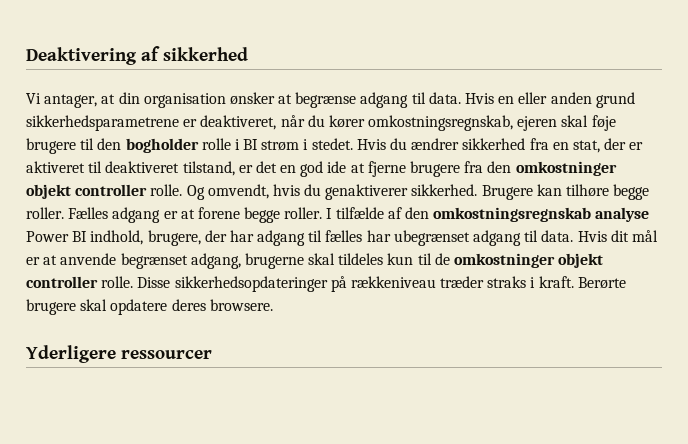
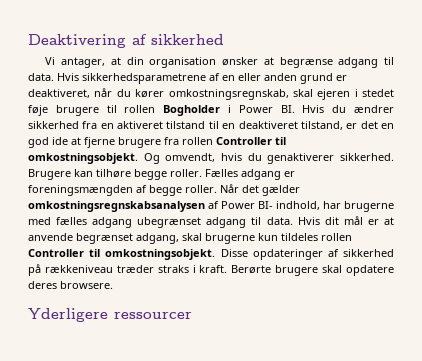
(495, 98) none -> [82,73,220,84] sikkerhedsparametrene af
[26,115,179,131] sikkerhedsparametrene -> (333, 78) none
[517,115,616,131] [26,138,353,154] ejeren skal føje brugere til den bogholder rolle i BI strøm i stedet. -> [292,89,394,100] [28,105,295,116] skal ejeren i stedet føje brugere til rollen Bogholder i Power BI.
[572,138,644,153] [26,161,103,173] stat, der er aktiveret til -> [117,121,236,129] aktiveret tilstand til en
[487,161,617,176] [26,184,183,199] den omkostninger objekt controller rolle. -> [182,137,286,145] [28,153,138,164] rollen Controller til omkostningsobjekt.
[180,207,650,223] [26,230,391,246] at forene begge roller. I tilfælde af den omkostningsregnskab analyse Power BI indhold, brugere, der har adgang til fælles har -> [28,184,300,196] [28,201,394,212] [28,217,133,228] foreningsmængden af begge roller. Når det gælder omkostningsregnskabsanalysen af Power BI- indhold, har brugerne med fælles adgang
[244,253,604,269] [26,276,328,292] brugerne skal tildeles kun til de omkostninger objekt controller rolle. Disse sikkerhedsopdateringer -> [182,233,352,244] [28,249,394,260] skal brugerne kun tildeles rollen Controller til omkostningsobjekt. Disse opdateringer af sikkerhed

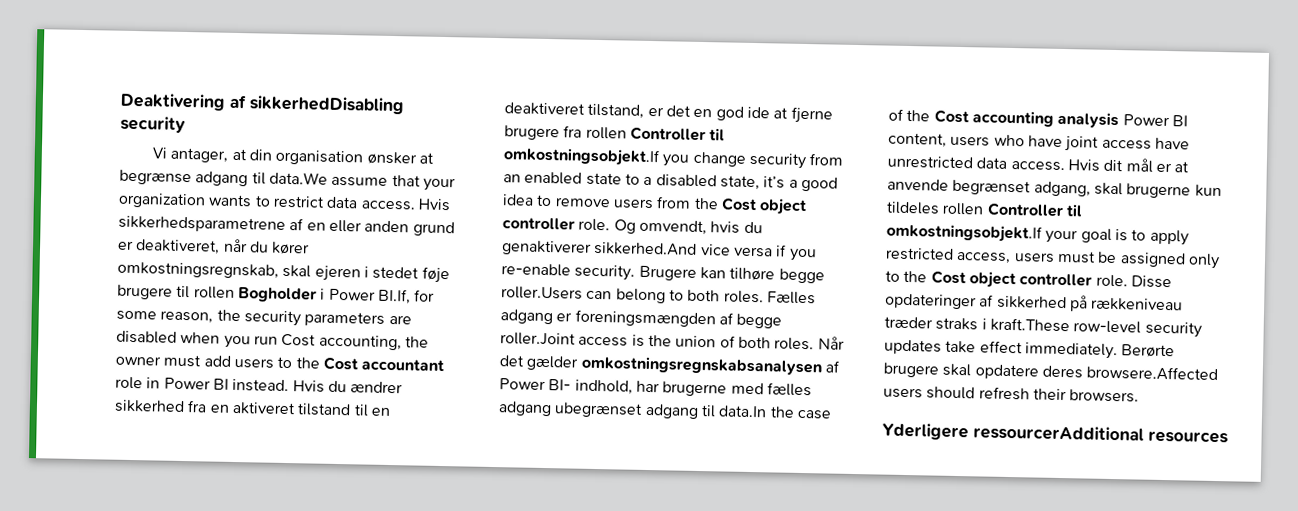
[151,34,224,45] sikkerhed -> [249,95,405,115] [120,115,186,133] sikkerhedDisabling security
[28,73,54,81] data. -> [268,171,456,192] [118,192,416,211] data.We assume that your organization wants to restrict data access.
[280,105,295,113] BI. -> [377,288,436,305] [116,309,412,327] [116,330,429,351] [115,354,445,372] [115,376,290,393] BI.If, for some reason, the security parameters are disabled when you run Cost accounting, the owner must add users to the Cost accountant role in Power BI instead.
[28,153,138,164] omkostningsobjekt. -> [503,147,845,170] [503,171,838,192] [502,194,808,216] [502,217,611,232] omkostningsobjekt.If you change security from an enabled state to a disabled state, it’s a good idea to remove users from the Cost object controller role.
[340,153,394,161] [28,169,202,180] sikkerhed. Brugere kan tilhøre begge roller. -> [594,241,817,262] [501,263,825,284] [501,286,764,304] sikkerhed.And vice versa if you re-enable security. Brugere kan tilhøre begge roller.Users can belong to both roles.
[185,185,217,193] roller. -> [500,332,815,351] roller.Joint access is the union of both roles.
[266,217,293,225] data. -> [718,405,832,420] [888,108,1188,129] [888,132,1190,152] [887,155,1065,172] data.In the case of the Cost accounting analysis Power BI content, users who have joint access have unrestricted data access.
[105,249,216,260] omkostningsobjekt. -> [886,223,1189,246] [885,247,1220,270] [885,270,1128,289] omkostningsobjekt.If your goal is to apply restricted access, users must be assigned only to the Cost object controller role.
[199,265,228,273] kraft. -> [989,317,1202,338] [884,339,1118,360] kraft.These row-level security updates take effect immediately.
[60,281,113,289] browsere. -> [1086,365,1219,382] [883,386,1140,403] browsere.Affected users should refresh their browsers.
[114,312,192,319] ressourcer -> [973,424,1228,444] ressourcerAdditional resources

